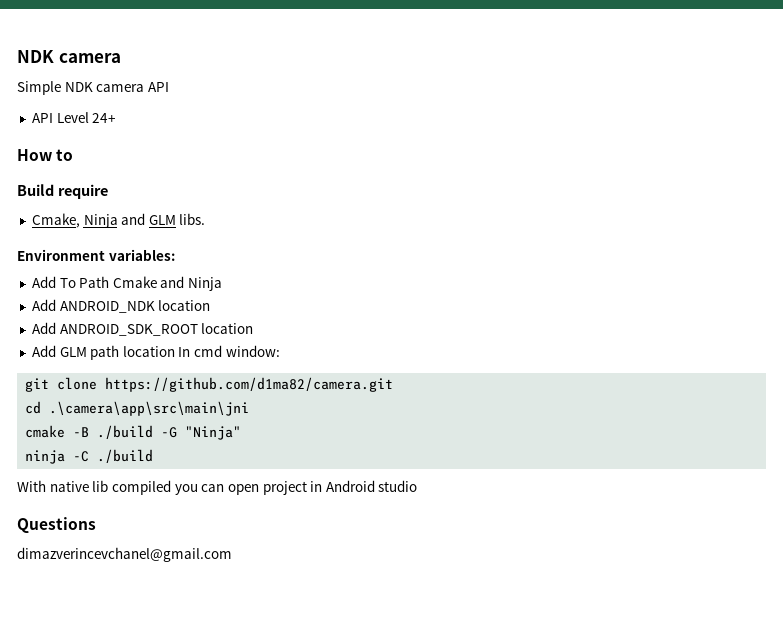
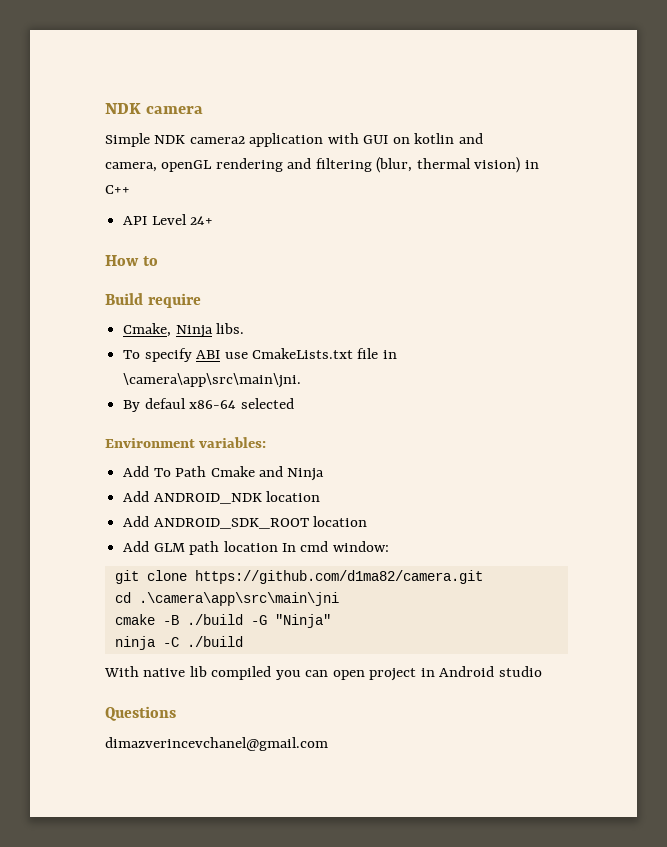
[96,82,169,92] camera API -> [189,133,483,147] [105,157,539,173] [105,185,130,194] camera2 application with GUI on kotlin and // camera, openGL rendering and filtering (blur, thermal vision) in C++
[121,213,176,225] and GLM -> (213, 331) none
(206, 219) none -> [123,348,397,362] [123,373,302,388] [123,398,294,412] // To specify ABI use CmakeLists.txt file in \camera\app\src\main\jni. // By defaul x86-64 selected

